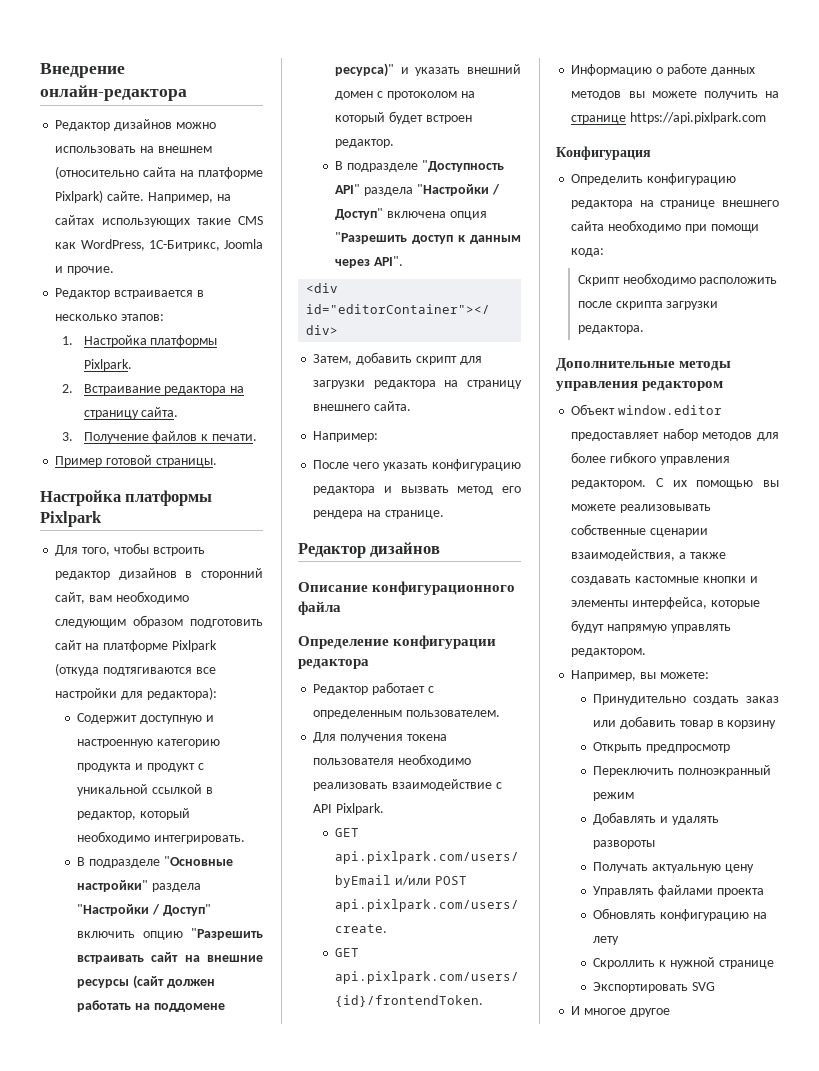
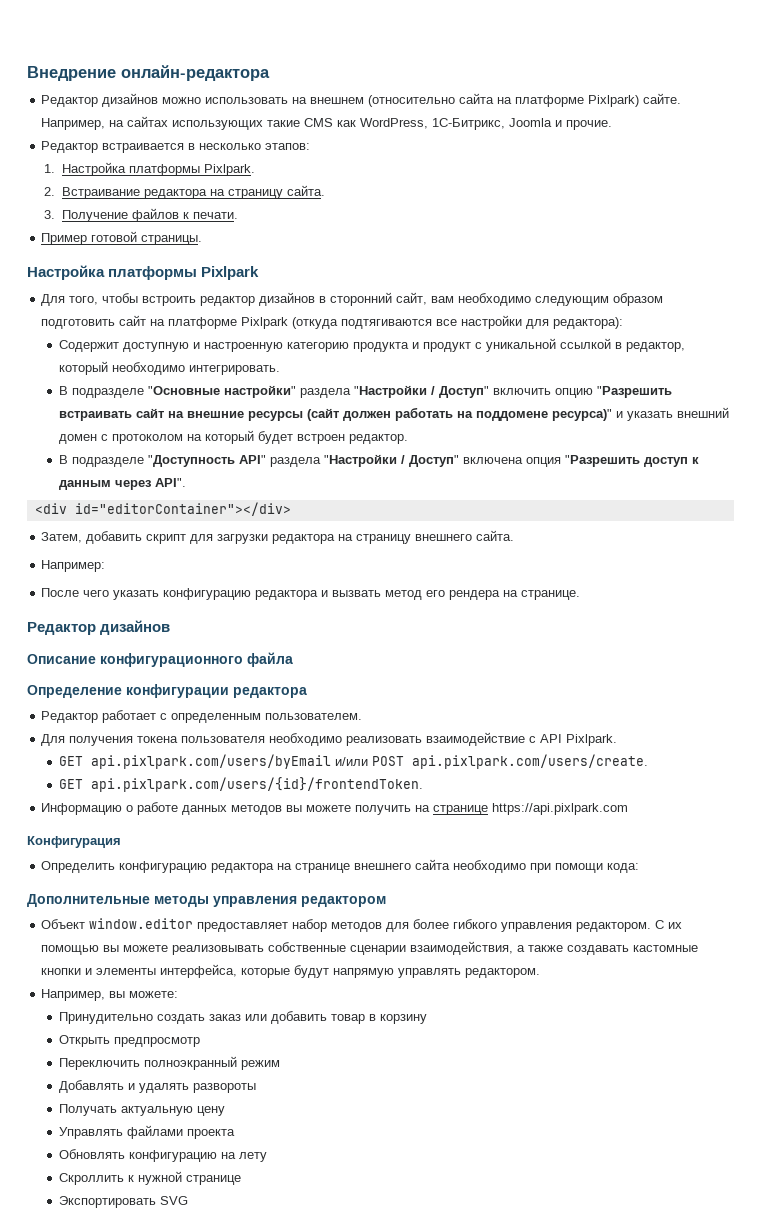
[577,273,778,286] [577,301,719,310] [577,325,644,334] // Скрипт необходимо расположить после скрипта загрузки редактора. -> (640, 868) none
[571,1006,670,1017] // И многое другое -> (188, 1200) none

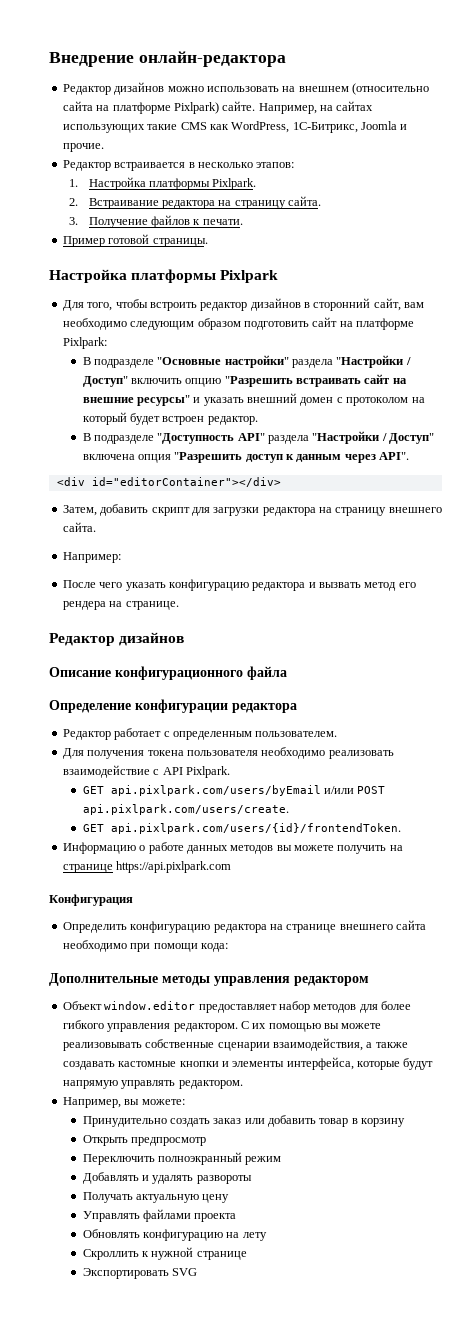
[241,315,624,329] [58,338,685,352] [58,361,280,375] Pixlpark (откуда подтягиваются все настройки для редактора): // Содержит доступную и настроенную категорию продукта и продукт с уникальной ссылкой в редактор, который необходимо интегрировать. -> [62,337,107,349] Pixlpark:
[247,407,612,421] ресурсы (сайт должен работать на поддомене ресурса)" -> [136,395,190,406] ресурсы"

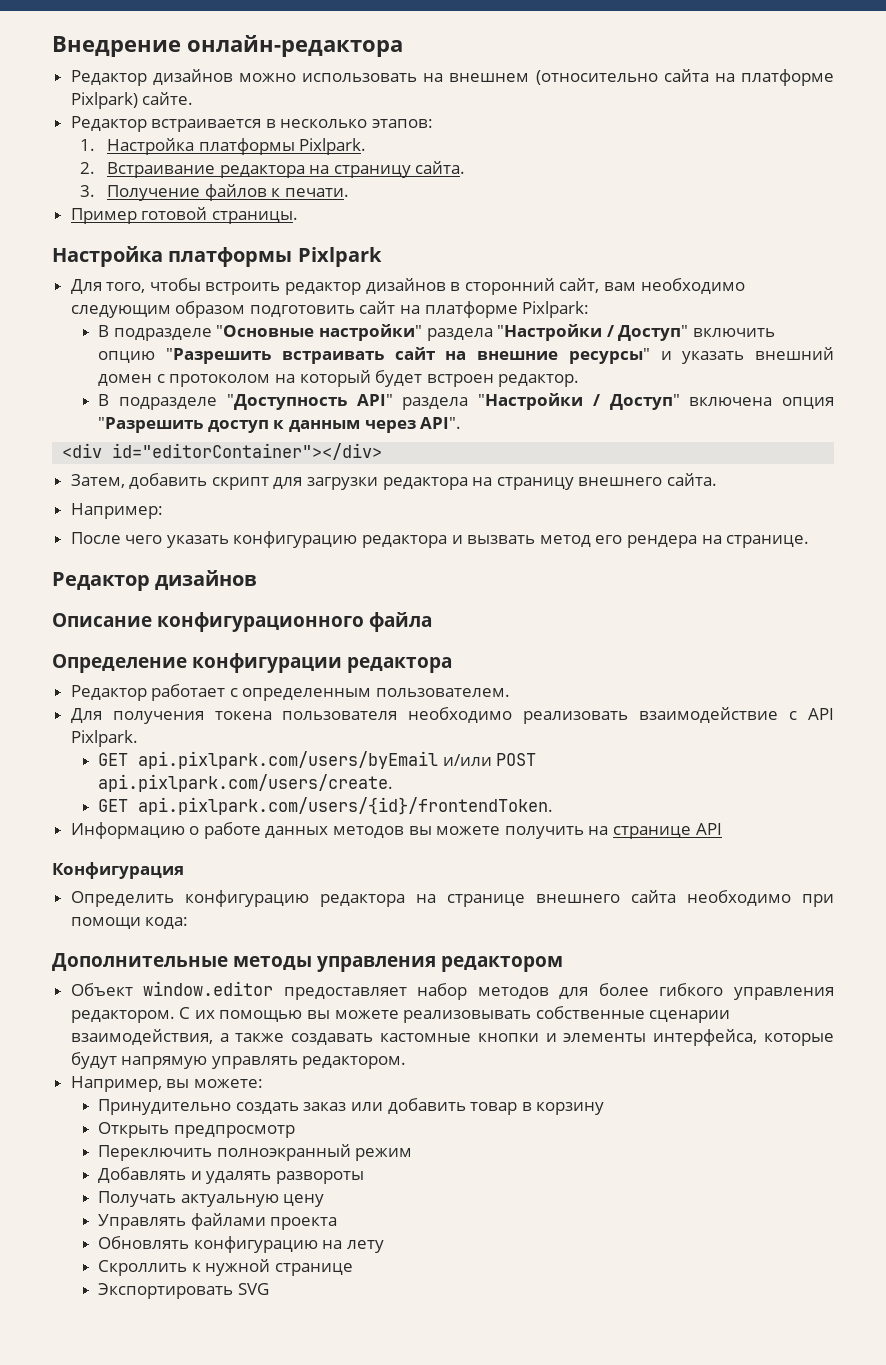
[258,101,374,114] [62,121,408,133] [62,143,104,152] Например, на сайтах использующих такие CMS как WordPress, 1С-Битрикс, Joomla и прочие. -> (194, 98) none
[116,861,232,873] https://api.pixlpark.com -> [695,823,722,835] API

